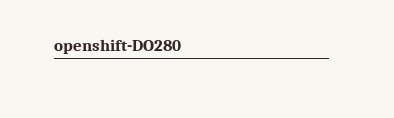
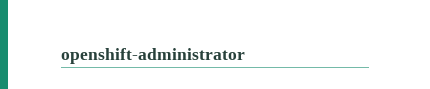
[54,39,181,54] openshift-DO280 -> [61,48,245,64] openshift-administrator

